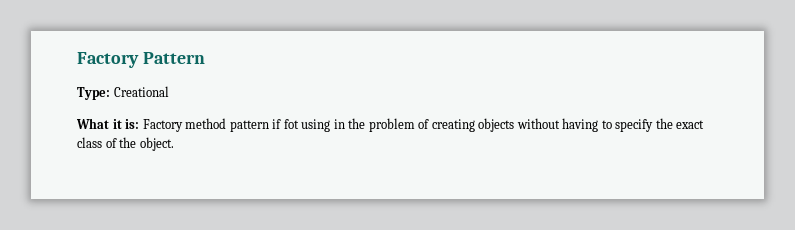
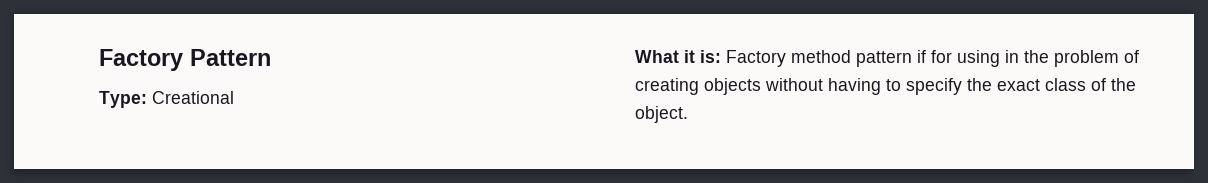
[283,119,299,129] fot -> [931,50,952,63] for

